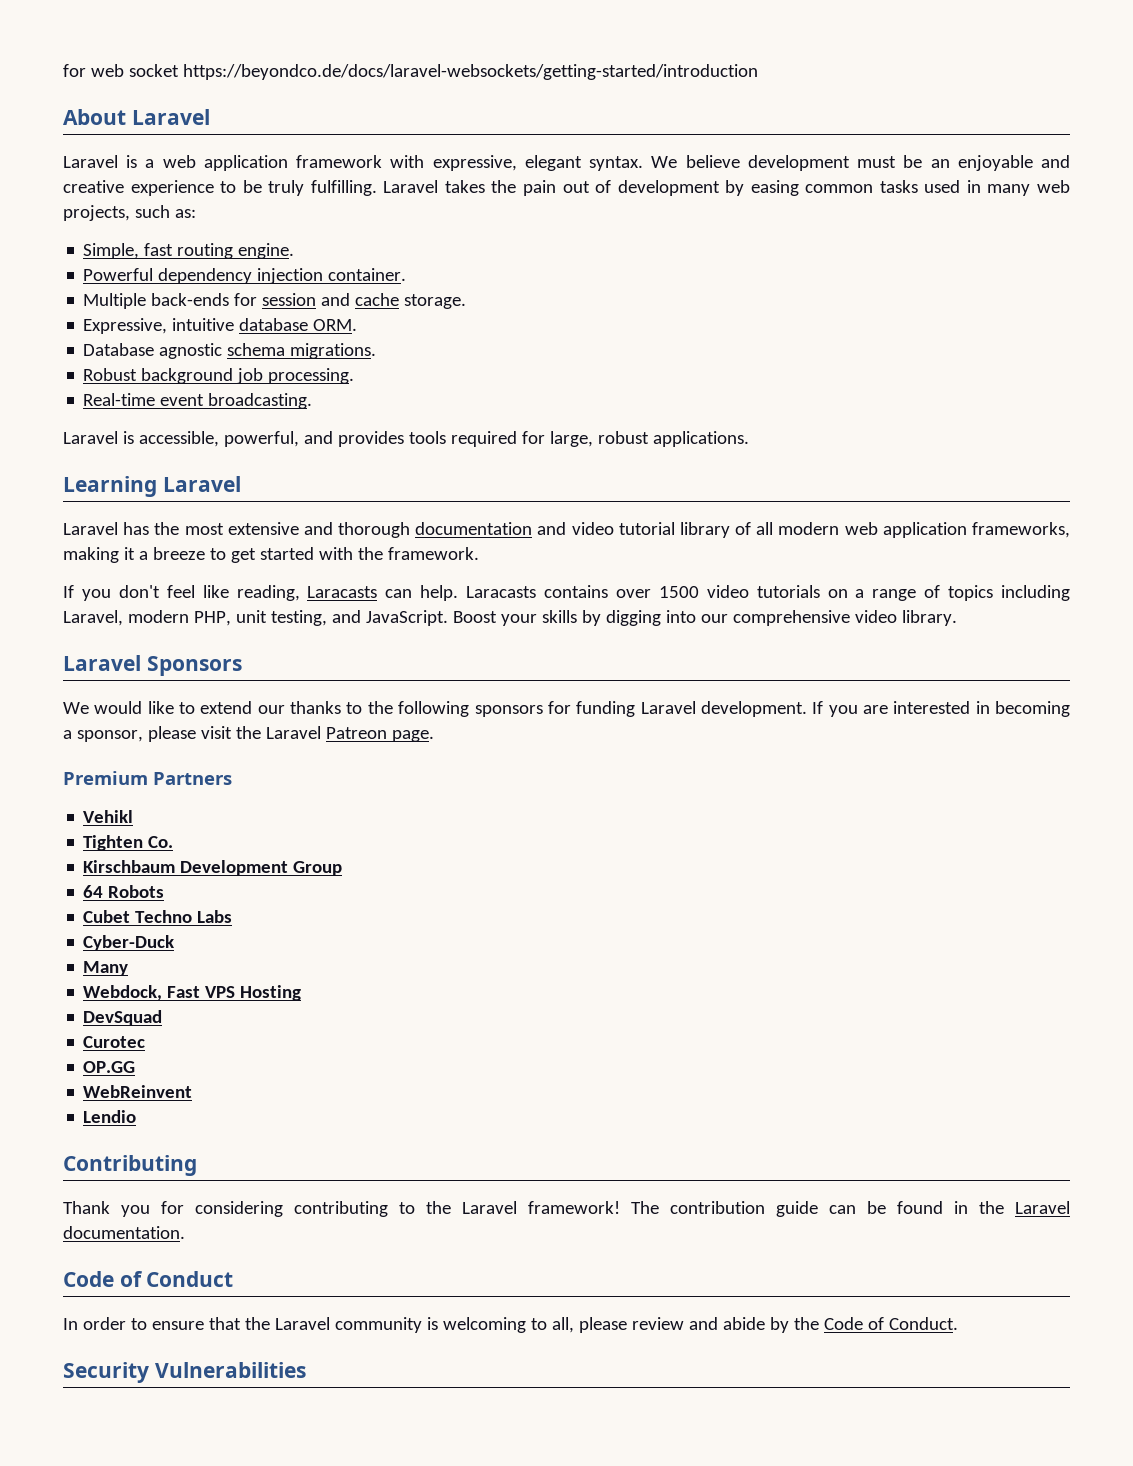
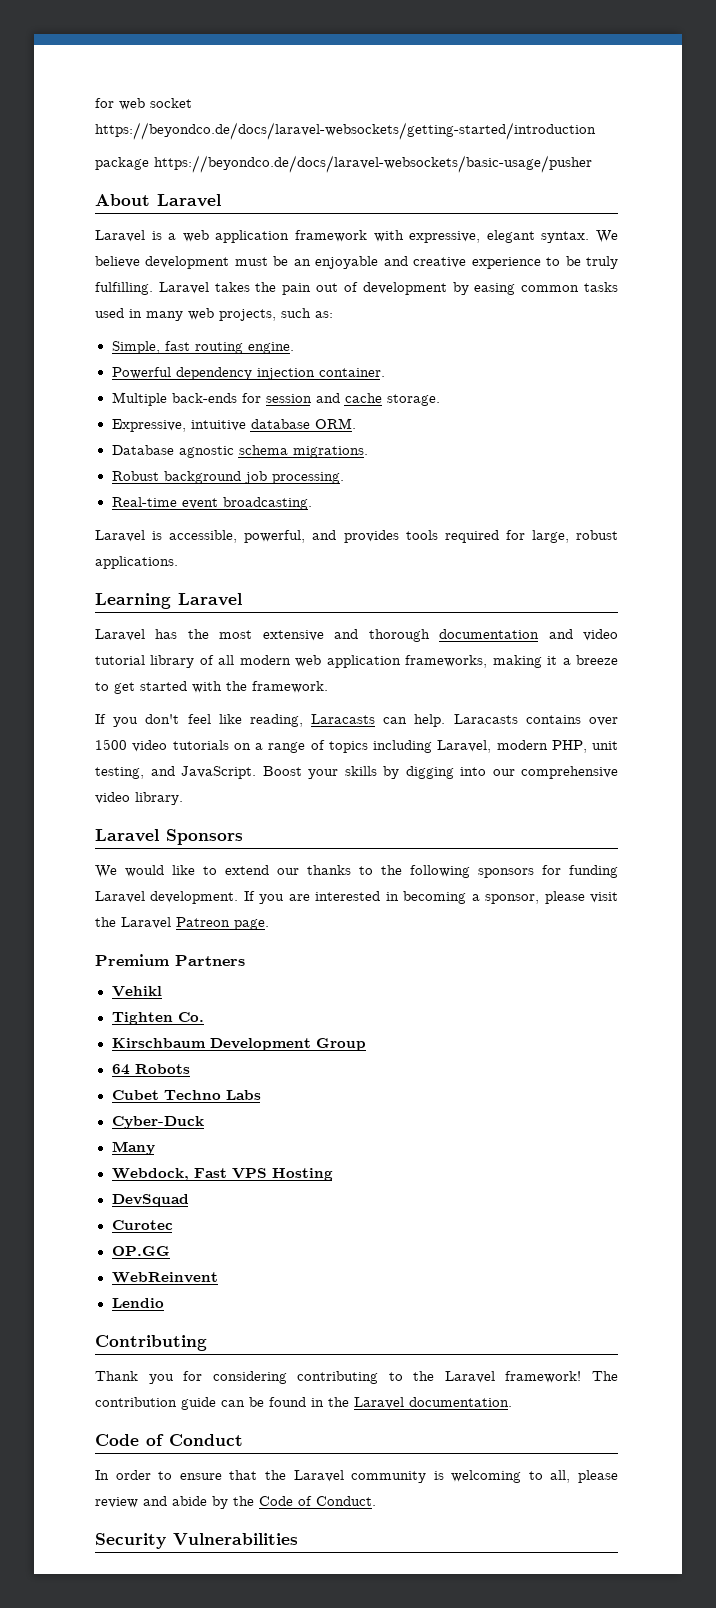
(758, 72) none -> [95,155,592,173] // package https://beyondco.de/docs/laravel-websockets/basic-usage/pusher

